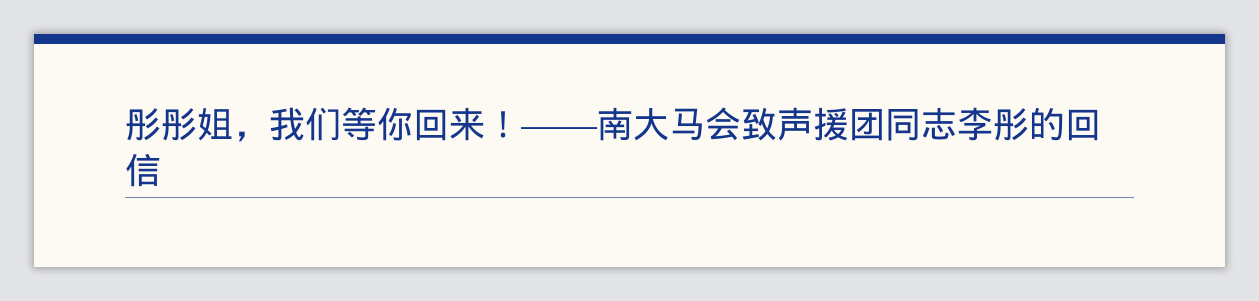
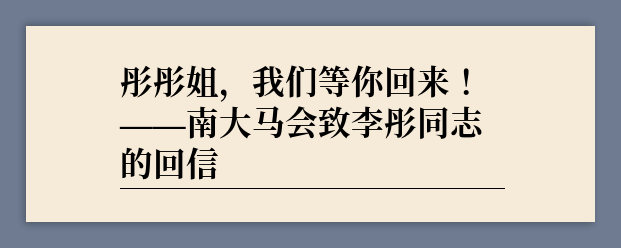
[777,107,1029,141] 声援团同志李彤 -> [351,106,485,139] 李彤同志

